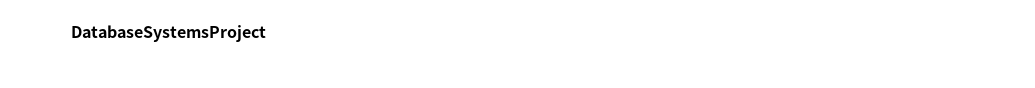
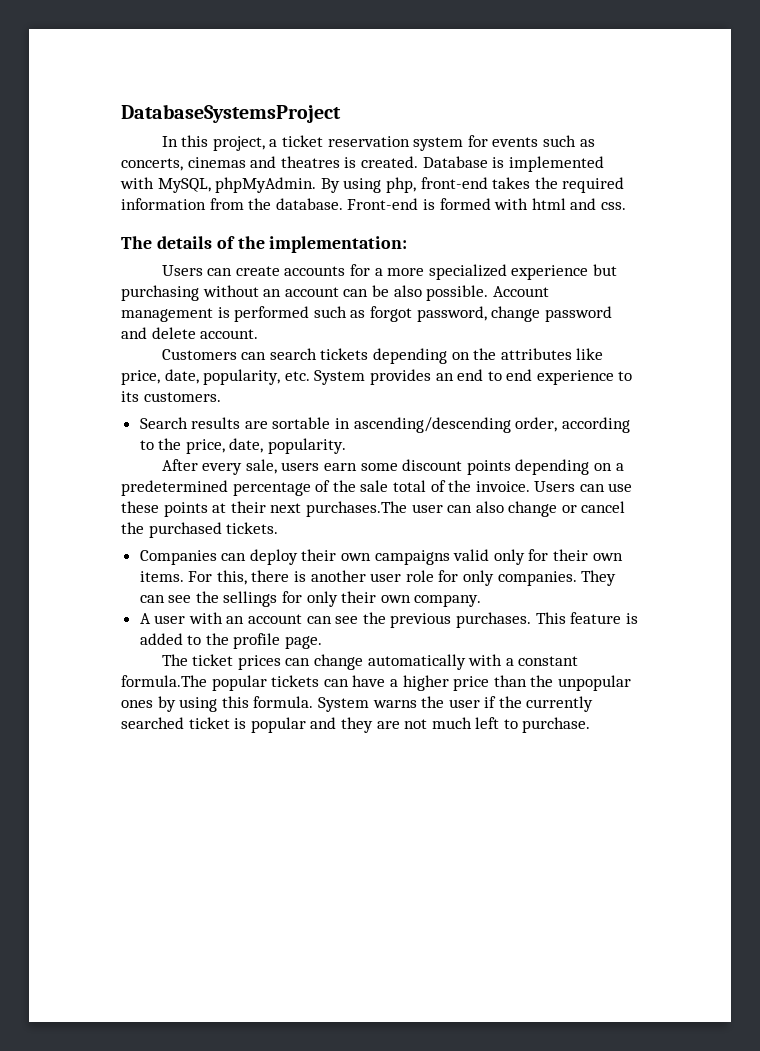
(266, 33) none -> [161,135,595,151] [121,156,604,172] [120,177,625,193] [121,198,626,210] [121,236,408,253] [161,264,617,280] [121,285,549,301] [121,306,612,322] [121,327,259,339] [161,348,604,364] [121,369,633,385] [121,391,221,402] [139,417,630,433] [139,438,347,454] [161,459,624,475] [121,480,633,496] [121,501,626,517] [121,522,279,538] [139,549,623,565] [139,570,617,586] [139,591,482,607] [139,612,638,628] [139,633,323,649] [161,654,579,670] [121,675,631,691] [121,696,594,712] [121,717,591,733] // In this project, a ticket reservation system for events such as concerts, cinemas and theatres is created. Database is implemented with MySQL, phpMyAdmin. By using php, front-end takes the required information from the database. Front-end is formed with html and css. // The details of the implementation: // Users can create accounts for a more specialized experience but purchasing without an account can be also possible. Account management is performed such as forgot password, change password and delete account. // Customers can search tickets depending on the attributes like price, date, popularity, etc. System provides an end to end experience to its customers. // Search results are sortable in ascending/descending order, according to the price, date, popularity. // After every sale, users earn some discount points depending on a predetermined percentage of the sale total of the invoice. Users can use these points at their next purchases.The user can also change or cancel the purchased tickets. // Companies can deploy their own campaigns valid only for their own items. For this, there is another user role for only companies. They can see the sellings for only their own company. // A user with an account can see the previous purchases. This feature is added to the profile page. // The ticket prices can change automatically with a constant formula.The popular tickets can have a higher price than the unpopular ones by using this formula. System warns the user if the currently searched ticket is popular and they are not much left to purchase.

